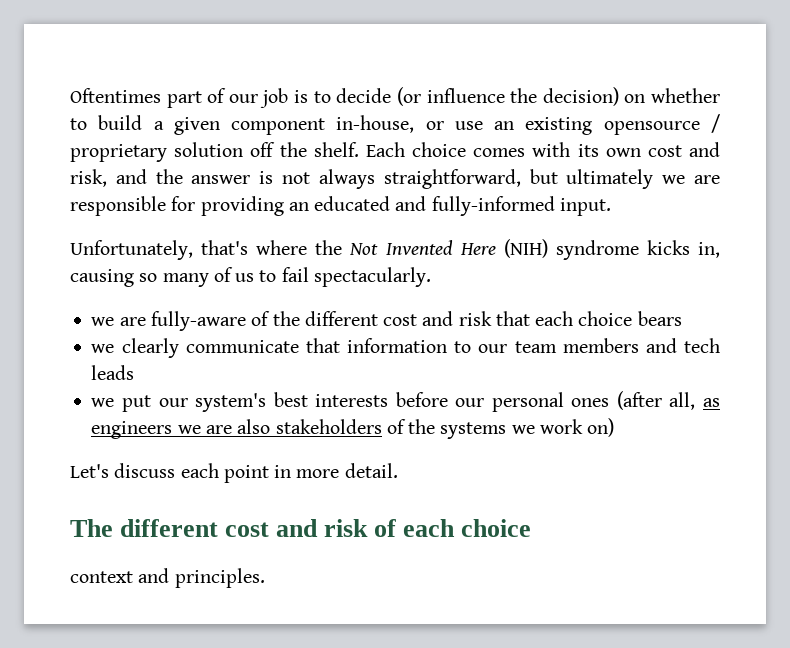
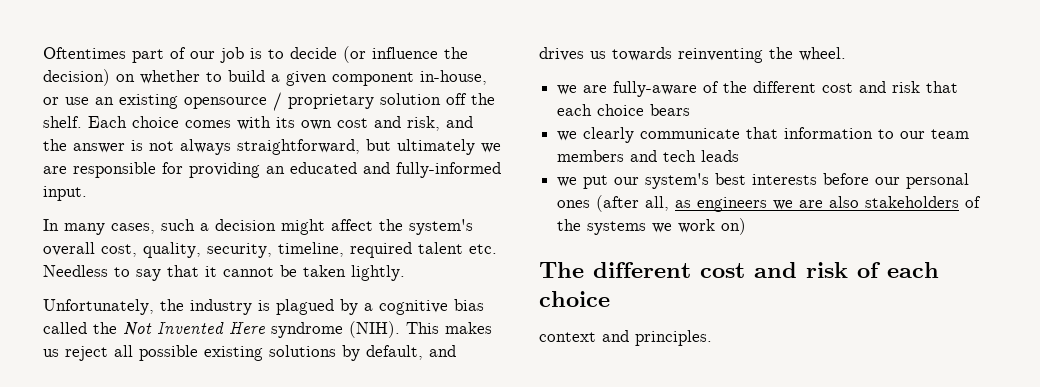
[70,239,721,260] [70,267,431,287] Unfortunately, that's where the Not Invented Here (NIH) syndrome kicks in, causing so many of us to fail spectacularly. -> [43,219,473,235] [43,242,497,258] [43,265,405,281] [43,299,484,315] [43,321,492,338] [43,345,456,361] [539,47,846,63] In many cases, such a decision might affect the system's overall cost, quality, security, timeline, required talent etc. Needless to say that it cannot be taken lightly. // Unfortunately, the industry is plagued by a cognitive bias called the Not Invented Here syndrome (NIH). This makes us reject all possible existing solutions by default, and drives us towards reinventing the wheel.
[70,463,398,483] // Let's discuss each point in more detail. -> (747, 226) none

